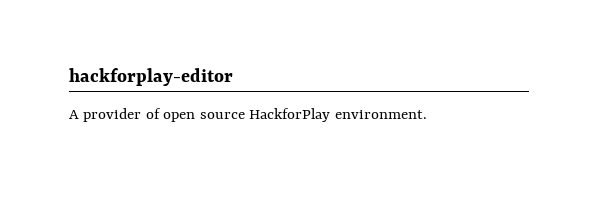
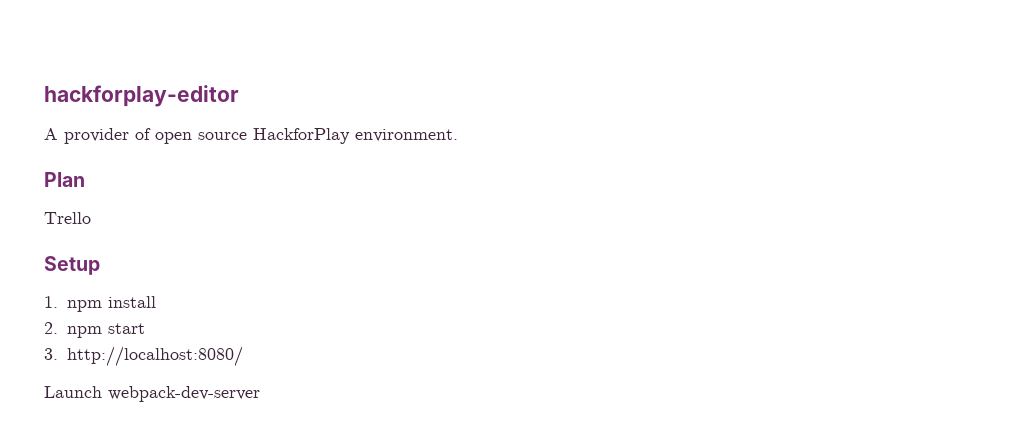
(427, 114) none -> [44,172,85,187] [44,212,91,224] [44,256,100,275] [44,296,156,312] [44,322,145,338] [44,346,243,367] [44,386,260,402] // Plan // Trello // Setup // 1. npm install // 2. npm start // 3. http://localhost:8080/ // Launch webpack-dev-server

